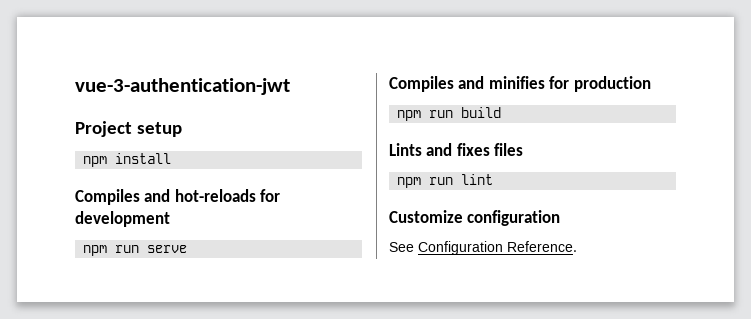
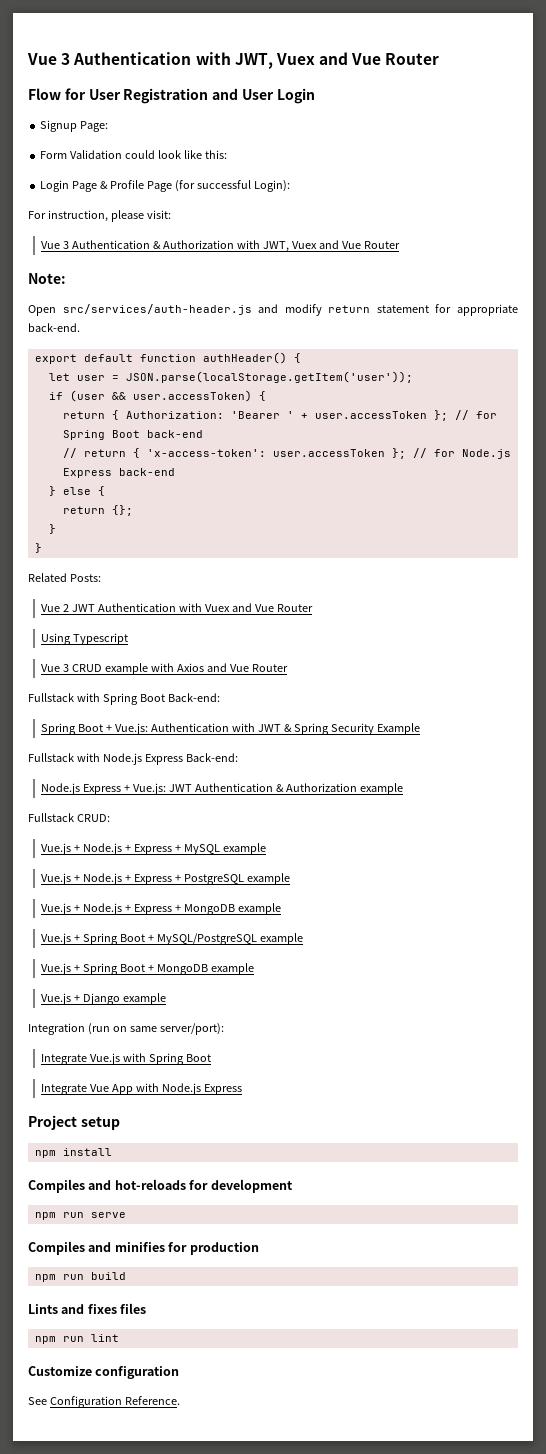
[75,78,290,95] vue-3-authentication-jwt -> [27,52,440,69] [28,88,315,104] [40,120,109,132] [40,150,227,159] [40,180,290,192] [28,210,171,222] [40,240,400,252] [28,273,66,284] [28,304,518,316] [28,323,80,332] [34,352,301,364] [48,371,413,383] [48,390,266,402] [62,410,497,421] [62,430,203,440] [62,448,511,459] [62,468,175,478] [48,486,105,496] [62,505,133,516] [48,524,56,534] [34,543,42,553] [28,573,101,582] [40,603,313,612] [40,633,128,645] [40,663,288,675] [28,693,220,705] [40,723,420,735] [28,753,238,765] [40,783,403,795] [28,813,110,822] [40,843,266,855] [40,873,290,885] [40,903,281,915] [40,933,303,945] [40,963,254,975] [40,993,166,1005] [28,1023,224,1035] [40,1053,211,1065] [40,1083,242,1095] Vue 3 Authentication with JWT, Vuex and Vue Router // Flow for User Registration and User Login // Signup Page: // Form Validation could look like this: // Login Page & Profile Page (for successful Login): // For instruction, please visit: // Vue 3 Authentication & Authorization with JWT, Vuex and Vue Router // Note: // Open src/services/auth-header.js and modify return statement for appropriate back-end. // export default function authHeader() { // let user = JSON.parse(localStorage.getItem('user')); // if (user && user.accessToken) { // return { Authorization: 'Bearer ' + user.accessToken }; // for Spring Boot back-end // // return { 'x-access-token': user.accessToken }; // for Node.js Express back-end // } else { // return {}; // } // } // Related Posts: // Vue 2 JWT Authentication with Vuex and Vue Router // Using Typescript // Vue 3 CRUD example with Axios and Vue Router // Fullstack with Spring Boot Back-end: // Spring Boot + Vue.js: Authentication with JWT & Spring Security Example // Fullstack with Node.js Express Back-end: // Node.js Express + Vue.js: JWT Authentication & Authorization example // Fullstack CRUD: // Vue.js + Node.js + Express + MySQL example // Vue.js + Node.js + Express + PostgreSQL example // Vue.js + Node.js + Express + MongoDB example // Vue.js + Spring Boot + MySQL/PostgreSQL example // Vue.js + Spring Boot + MongoDB example // Vue.js + Django example // Integration (run on same server/port): // Integrate Vue.js with Spring Boot // Integrate Vue App with Node.js Express

